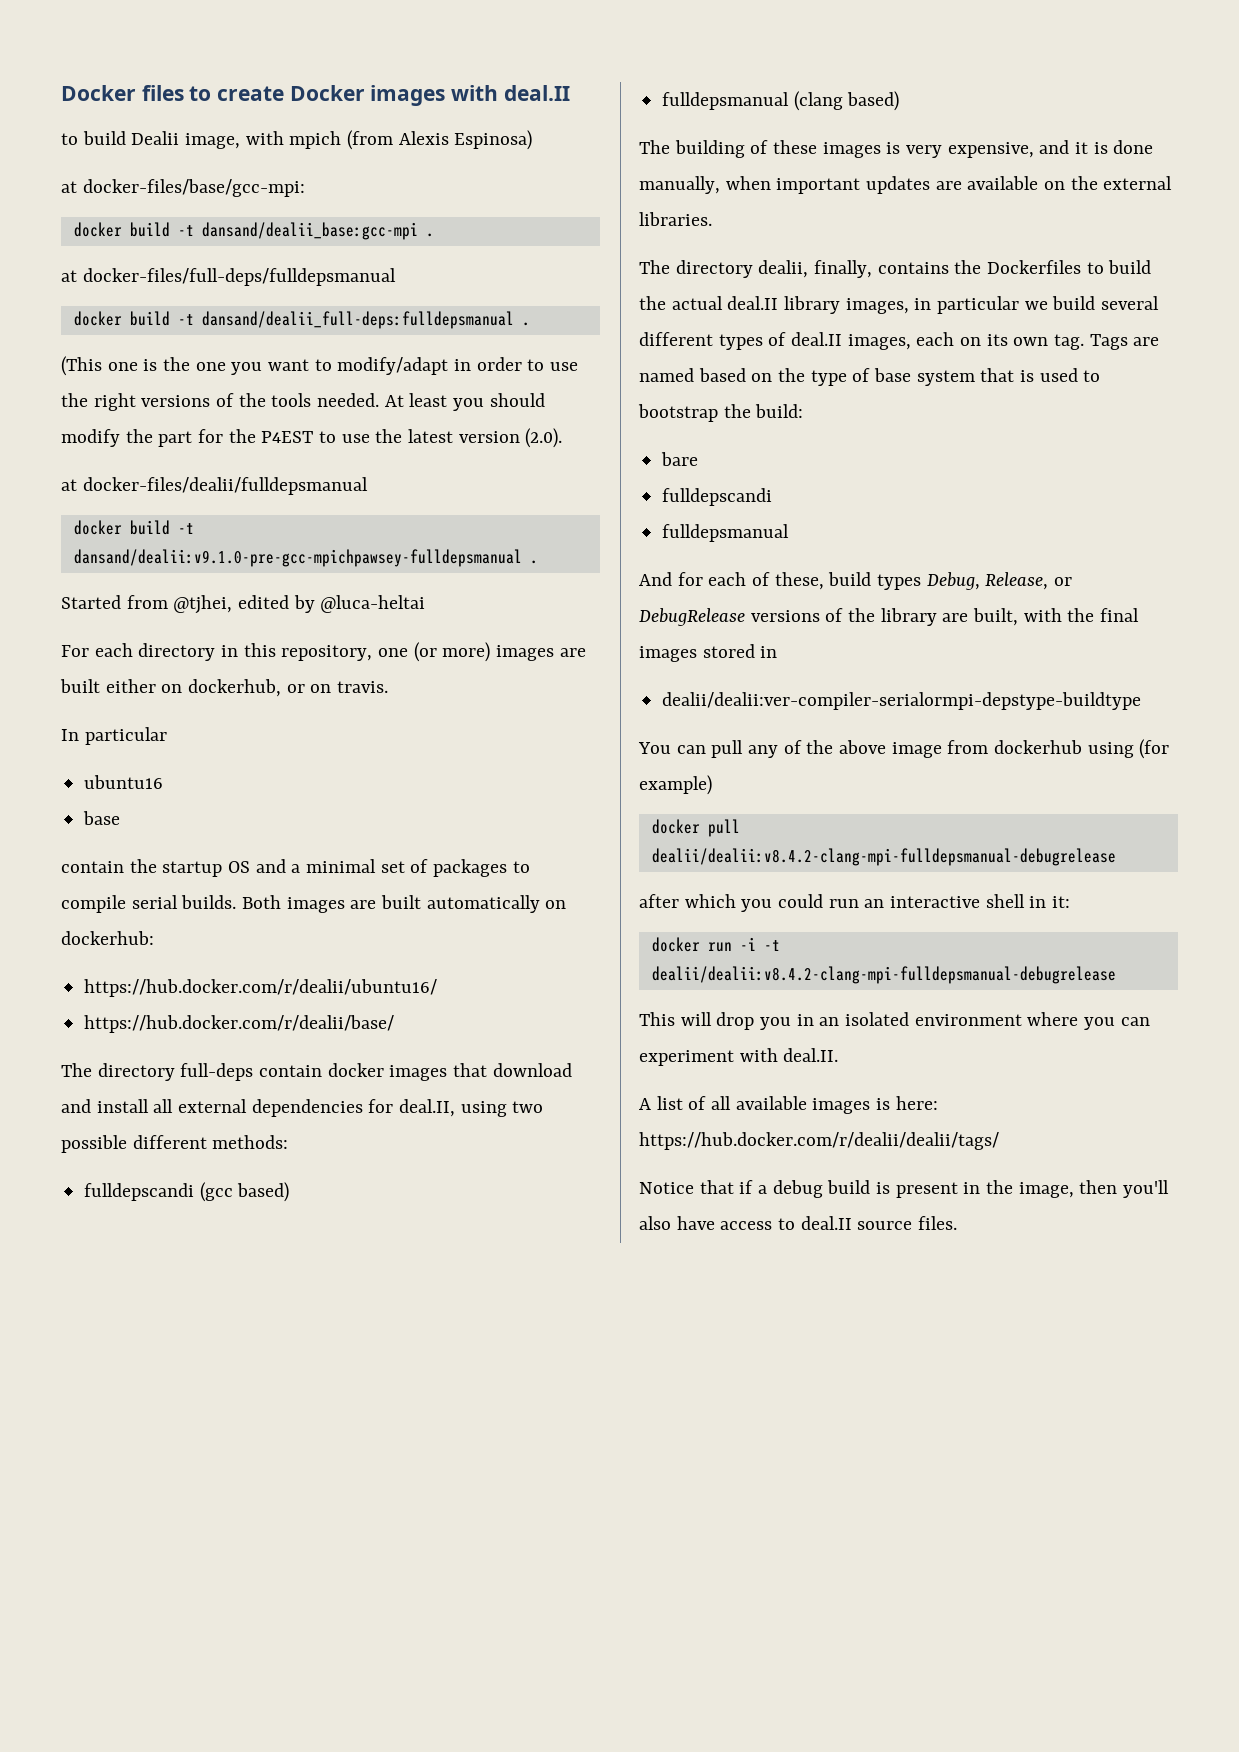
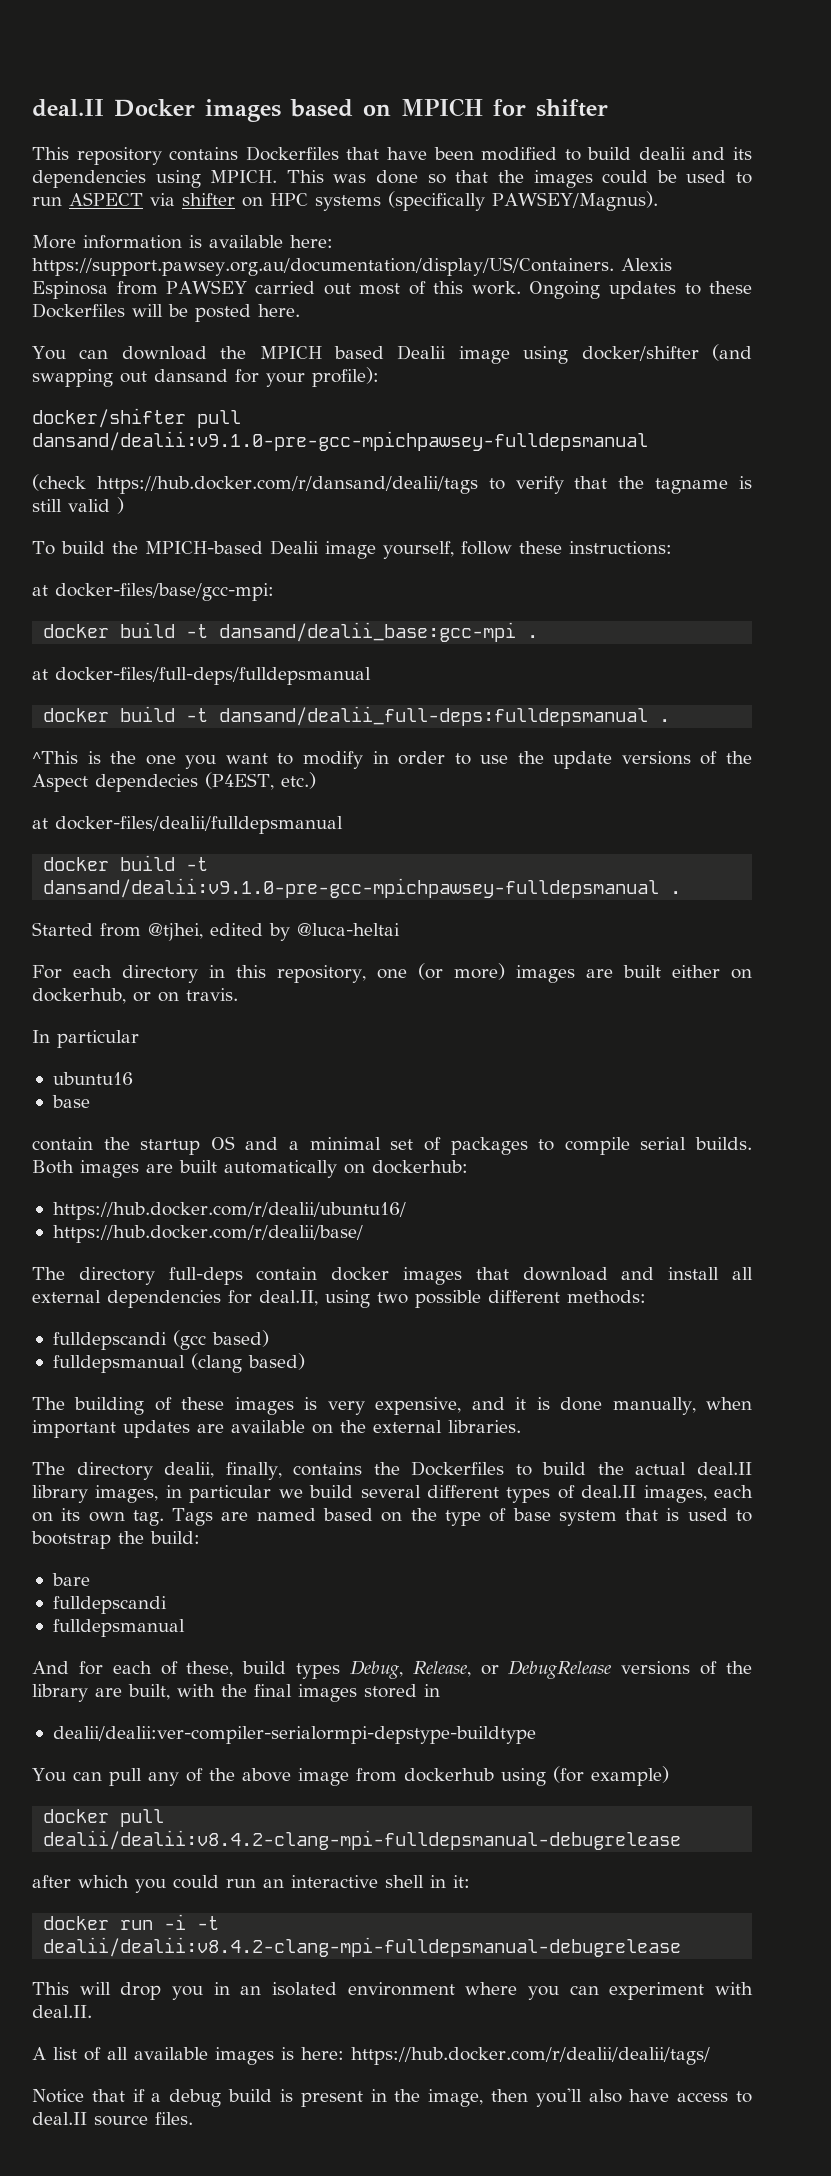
[61,85,570,106] [61,130,533,150] Docker files to create Docker images with deal.II // to build Dealii image, with mpich (from Alexis Espinosa) -> [32,98,608,122] [32,146,753,165] [32,170,753,188] [32,191,658,211] [32,235,333,249] [32,257,672,276] [32,280,752,299] [32,303,300,322] [32,344,752,364] [32,367,379,387] [32,408,241,428] [32,431,648,451] [32,474,752,494] [32,497,124,514] [32,540,672,559] deal.II Docker images based on MPICH for shifter // This repository contains Dockerfiles that have been modified to build dealii and its dependencies using MPICH. This was done so that the images could be used to run ASPECT via shifter on HPC systems (specifically PAWSEY/Magnus). // More information is available here: https://support.pawsey.org.au/documentation/display/US/Containers. Alexis Espinosa from PAWSEY carried out most of this work. Ongoing updates to these Dockerfiles will be posted here. // You can download the MPICH based Dealii image using docker/shifter (and swapping out dansand for your profile): // docker/shifter pull dansand/dealii:v9.1.0-pre-gcc-mpichpawsey-fulldepsmanual // (check https://hub.docker.com/r/dansand/dealii/tags to verify that the tagname is still valid ) // To build the MPICH-based Dealii image yourself, follow these instructions:
[61,356,138,376] (This one -> [32,751,78,764] ^This
[337,357,449,375] modify/adapt -> [302,751,363,769] modify
[93,393,545,411] [61,428,563,448] right versions of the tools needed. At least you should modify the part for the P4EST to use the latest version (2.0). -> [553,751,752,769] [32,772,316,792] update versions of the Aspect dependecies (P4EST, etc.)

